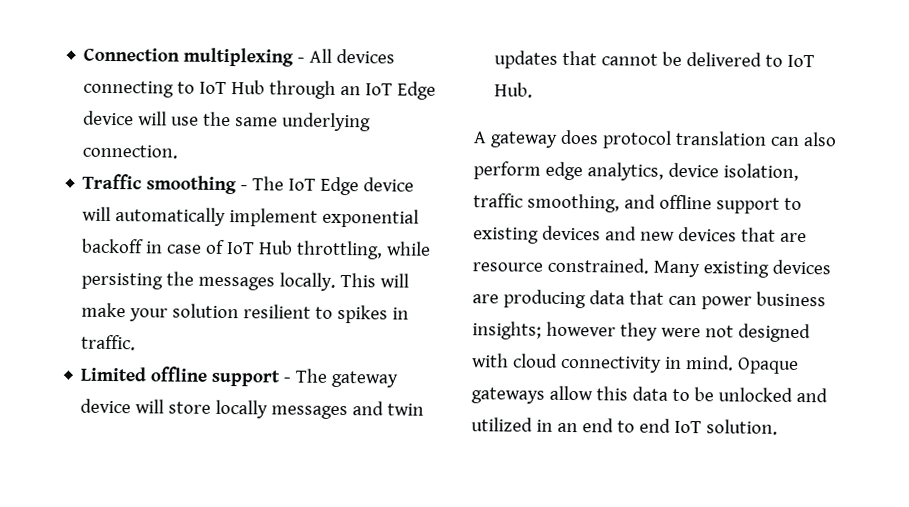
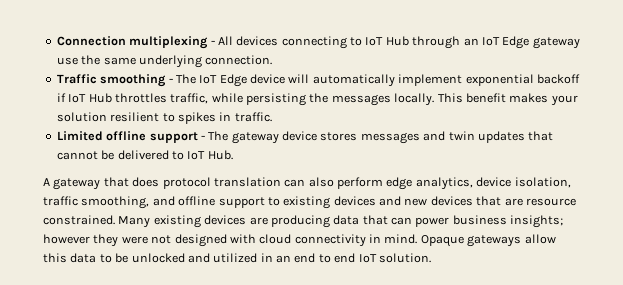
[83,110,168,126] device will -> [532,37,580,49] gateway
[145,239,384,260] in case of IoT Hub throttling, -> [56,93,209,104] if IoT Hub throttles traffic,
[380,273,410,288] [81,302,127,318] will make -> [465,93,549,103] benefit makes
[135,399,269,419] will store locally -> [320,132,358,141] stores
(558, 139) none -> [103,177,129,187] that

